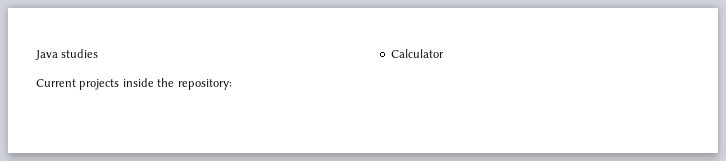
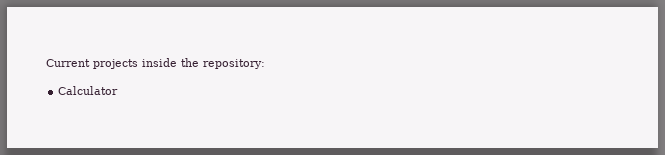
[35,49,99,60] Java studies // -> (46, 63) none

